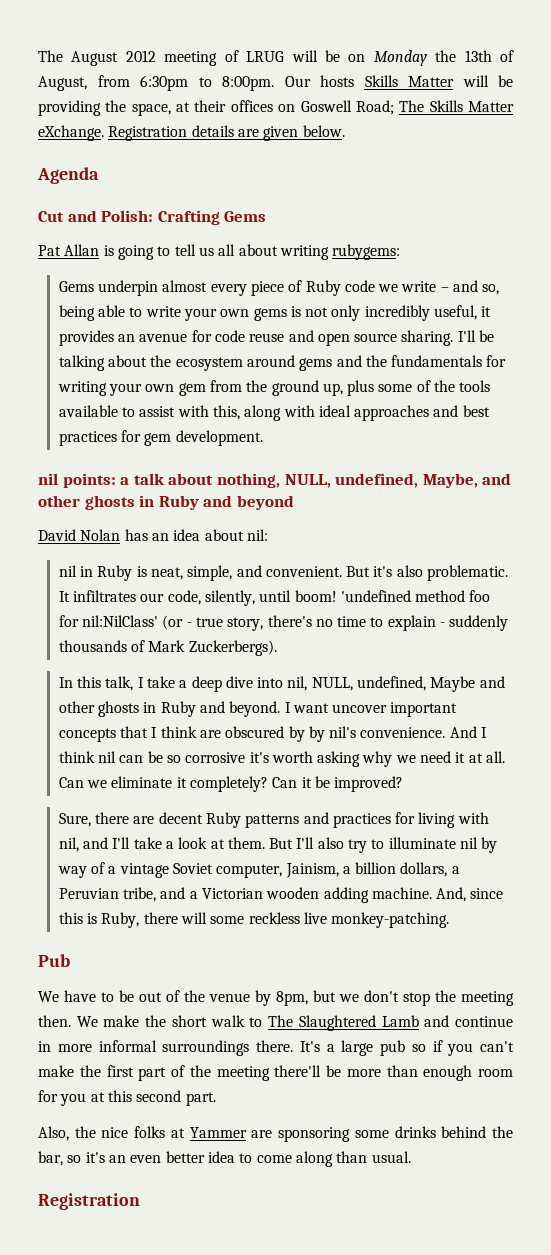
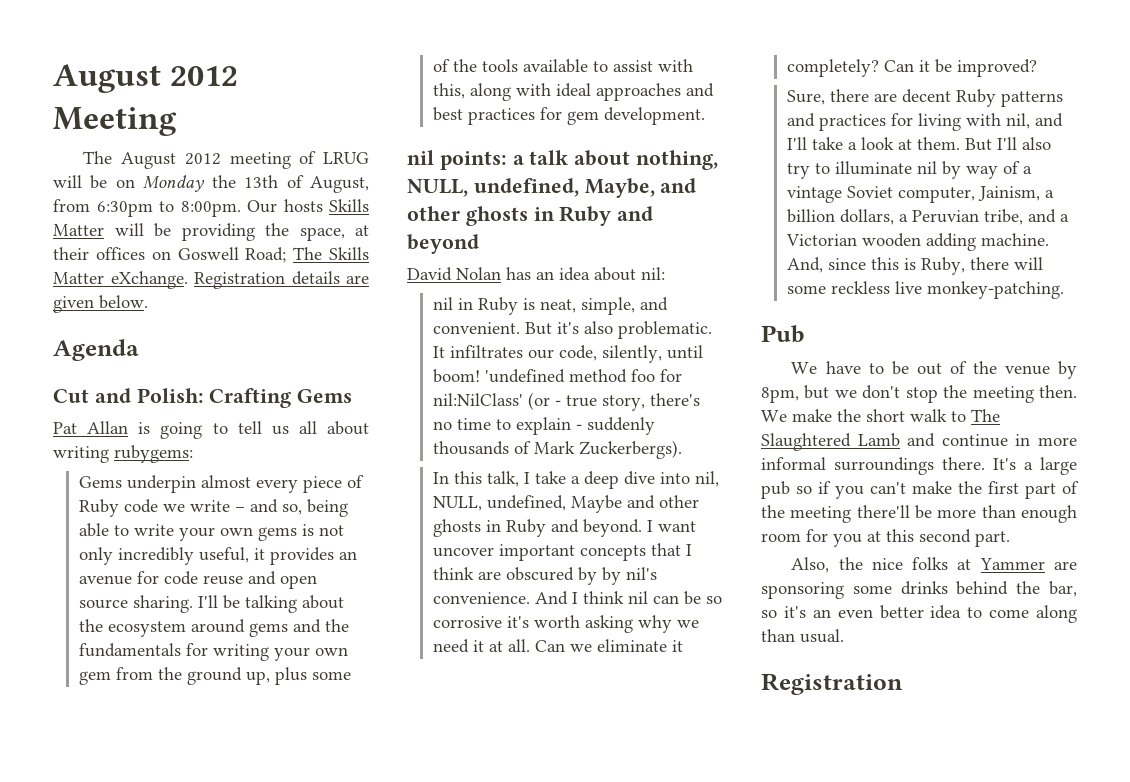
(38, 56) none -> [53,64,239,93] [53,107,177,136] August 2012 Meeting //

